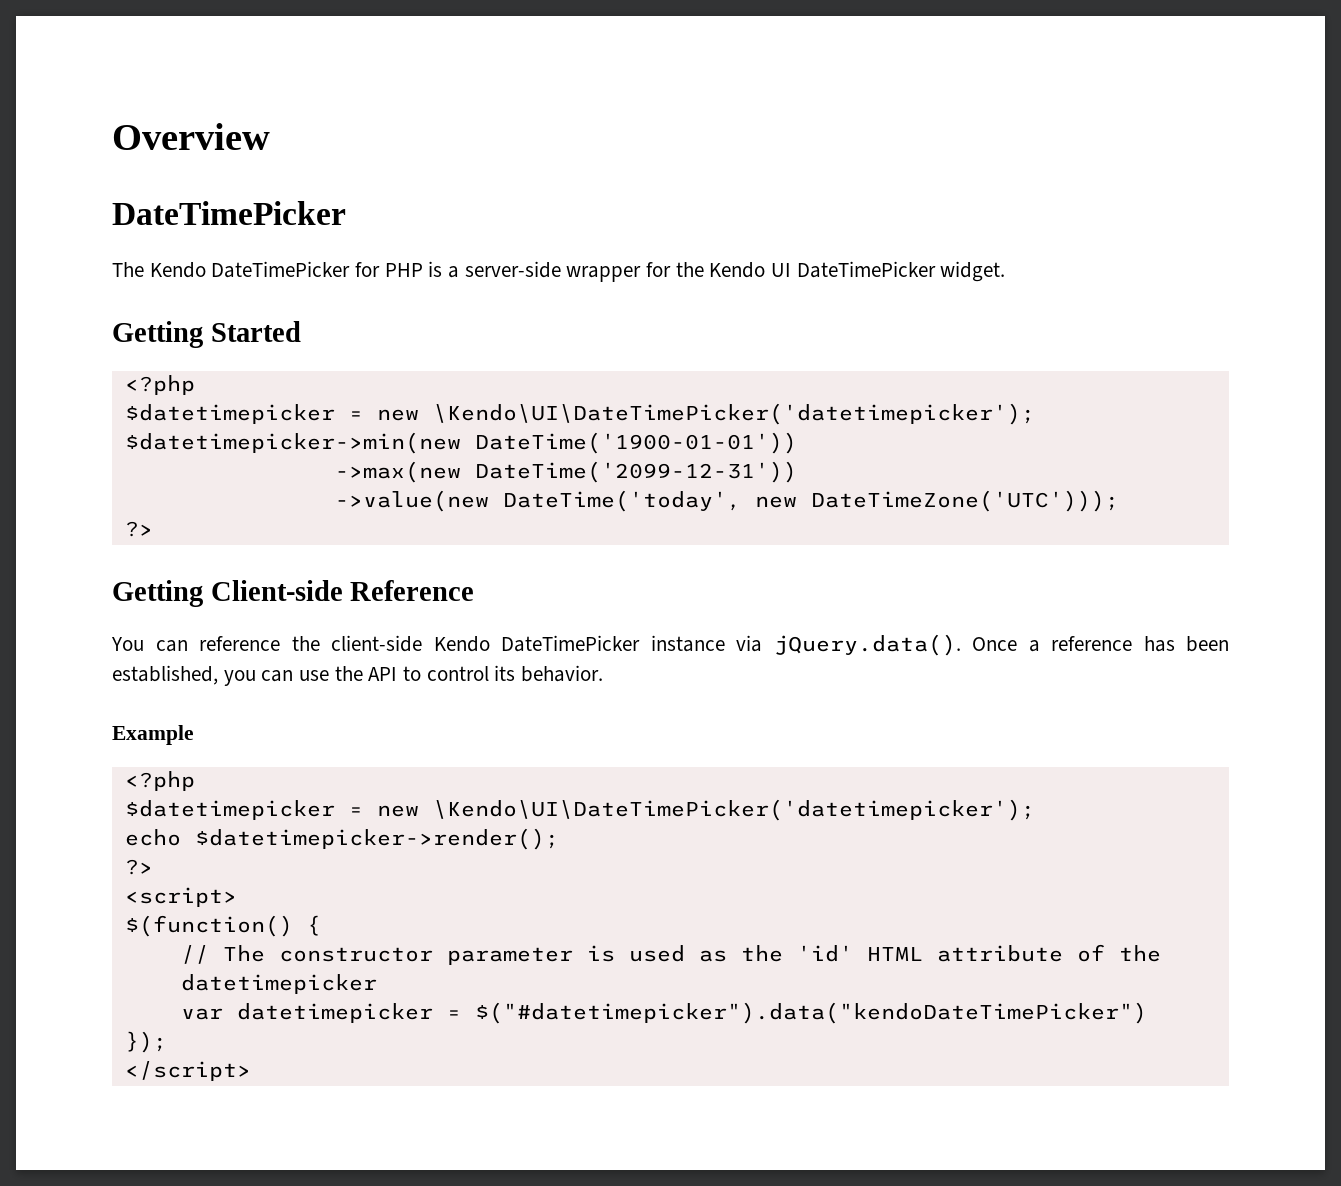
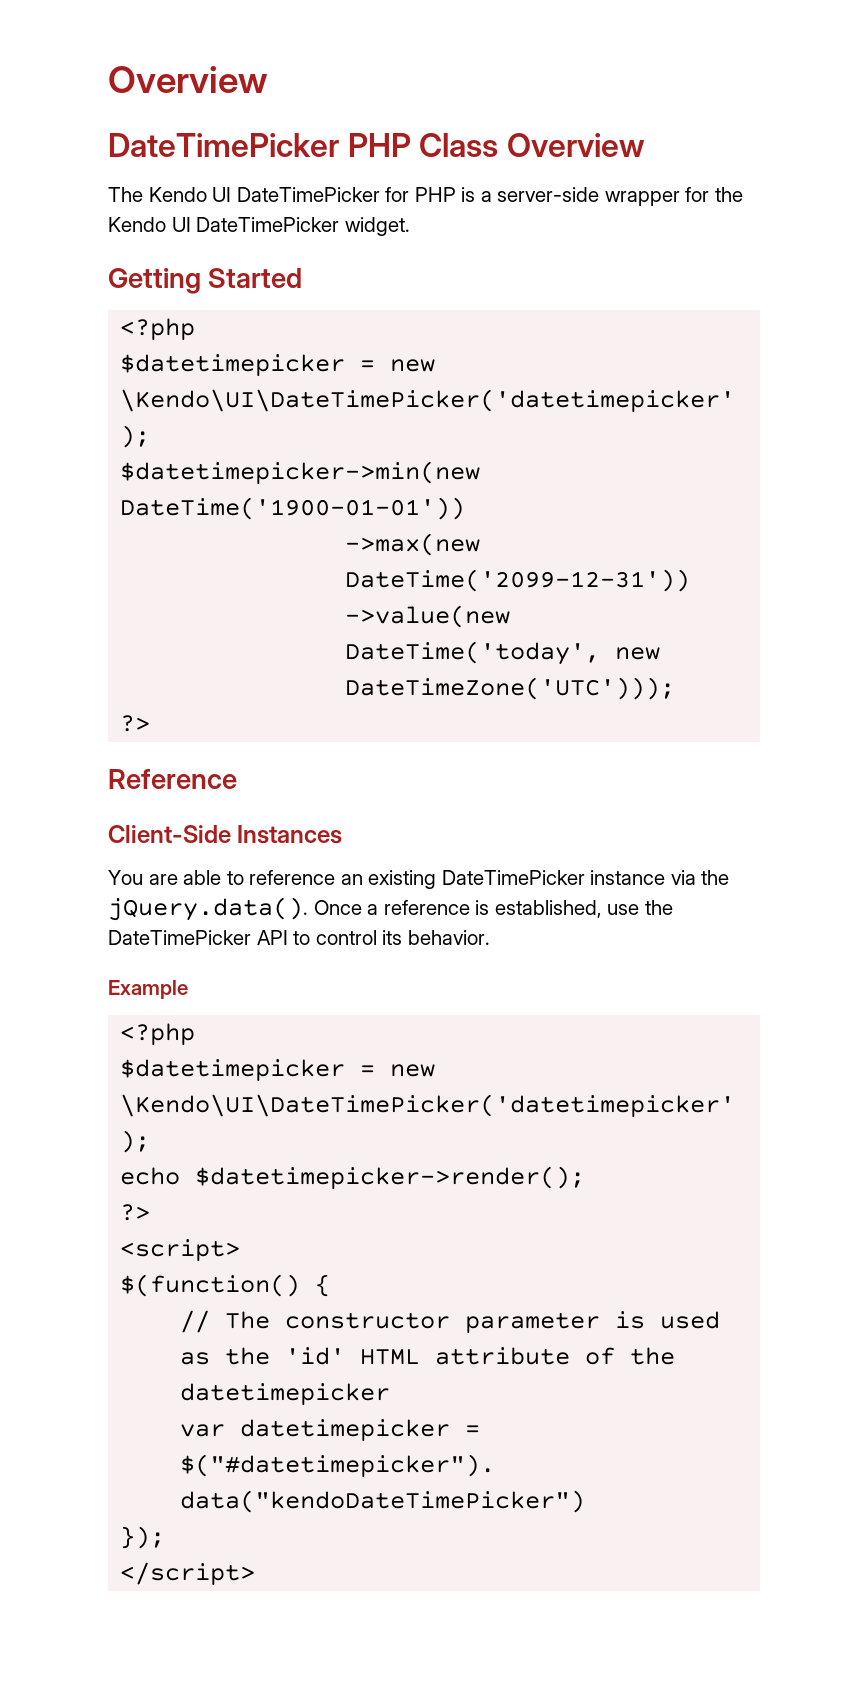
(346, 213) none -> [347,133,645,157] PHP Class Overview
(206, 270) none -> [212,187,232,202] UI
[112,580,343,607] Getting Client-side -> (151, 723) none
(475, 590) none -> [108,825,343,844] // Client-Side Instances
[155,635,490,652] can reference the client-side Kendo -> [148,870,437,889] are able to reference an existing
(762, 643) none -> [701,870,730,885] the
[1143,636,1229,652] [112,665,294,686] has been established, you can -> [475,900,602,918] is established,
(363, 673) none -> [108,930,251,945] DateTimePicker

